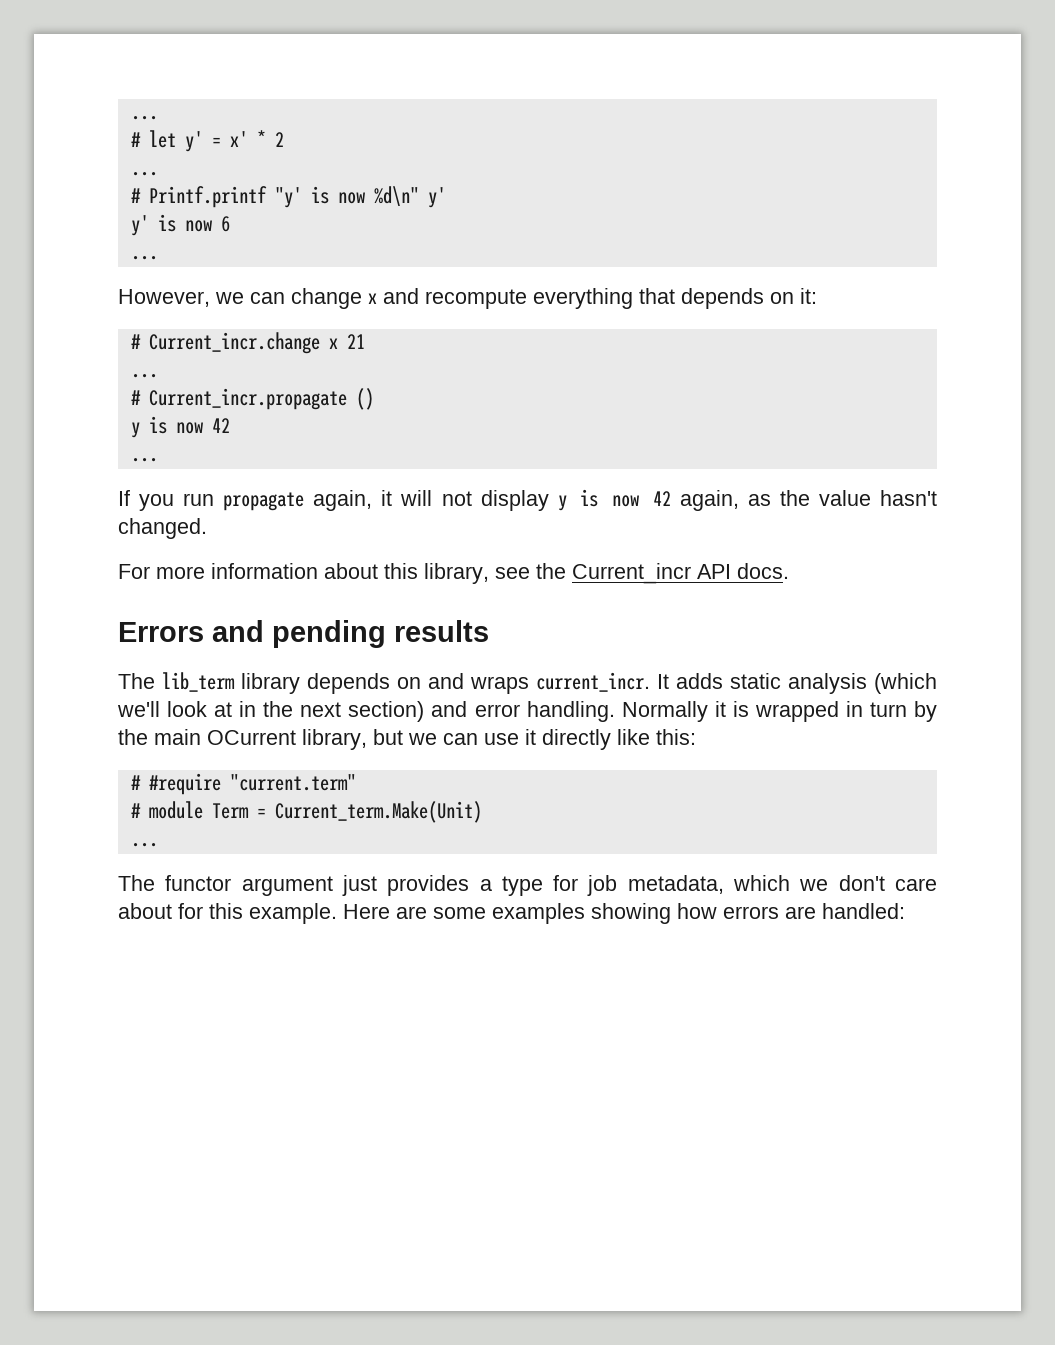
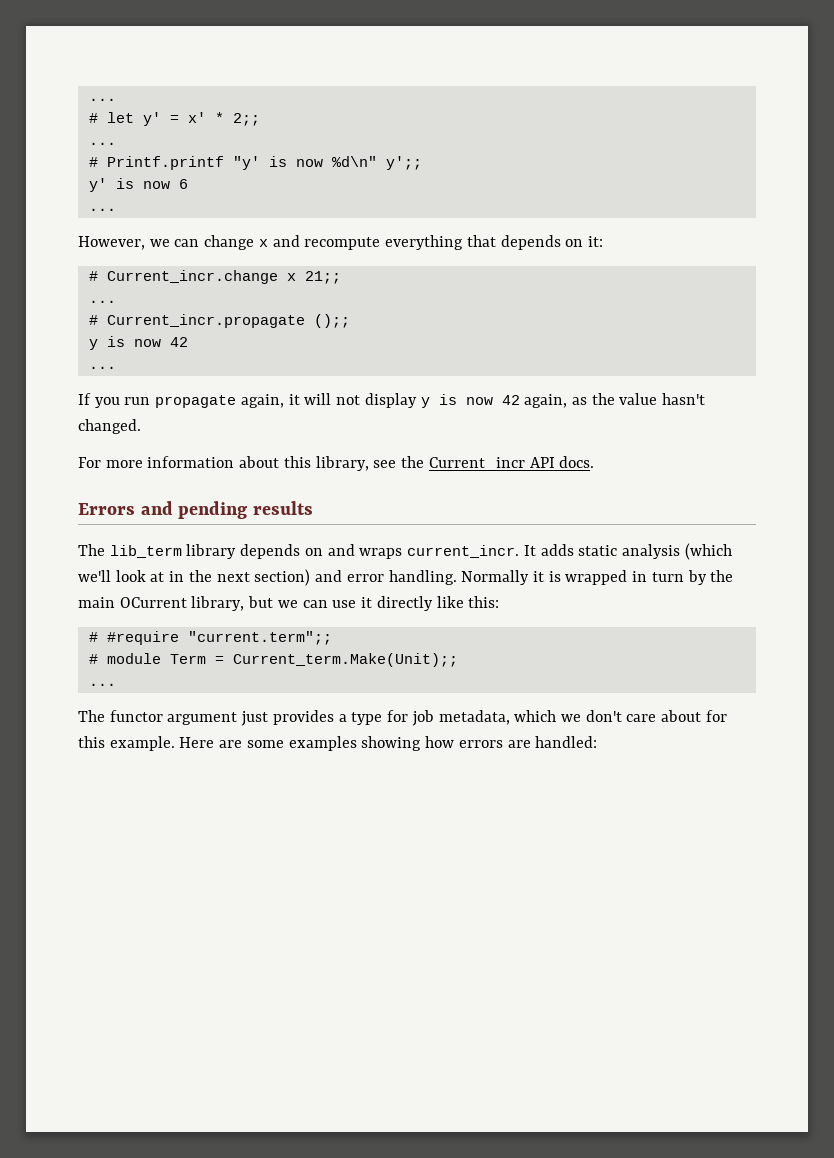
[274,132,284,147] 2 -> [232,113,260,126] 2;;
[427,187,446,208] y' -> [385,156,422,170] y';;
[346,334,365,349] 21 -> [304,271,341,284] 21;;
[355,388,374,410] () -> [313,314,350,328] ();;
[229,774,356,791] "current.term" -> [187,631,332,645] "current.term";;
[274,801,482,823] Current_term.Make(Unit) -> [232,653,458,667] Current_term.Make(Unit);;

